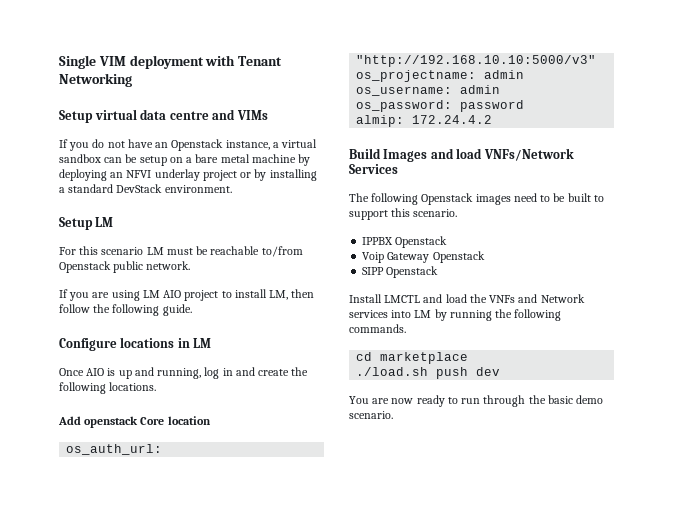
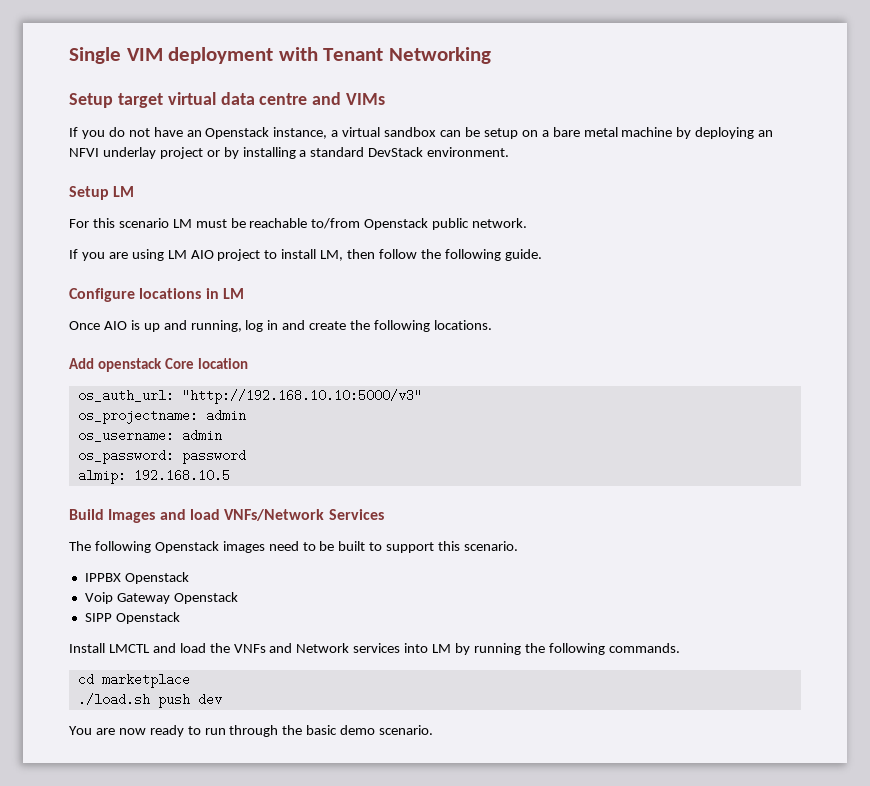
(93, 116) none -> [117,93,163,108] target
[412,115,493,124] 172.24.4.2 -> [133,469,230,482] 192.168.10.5

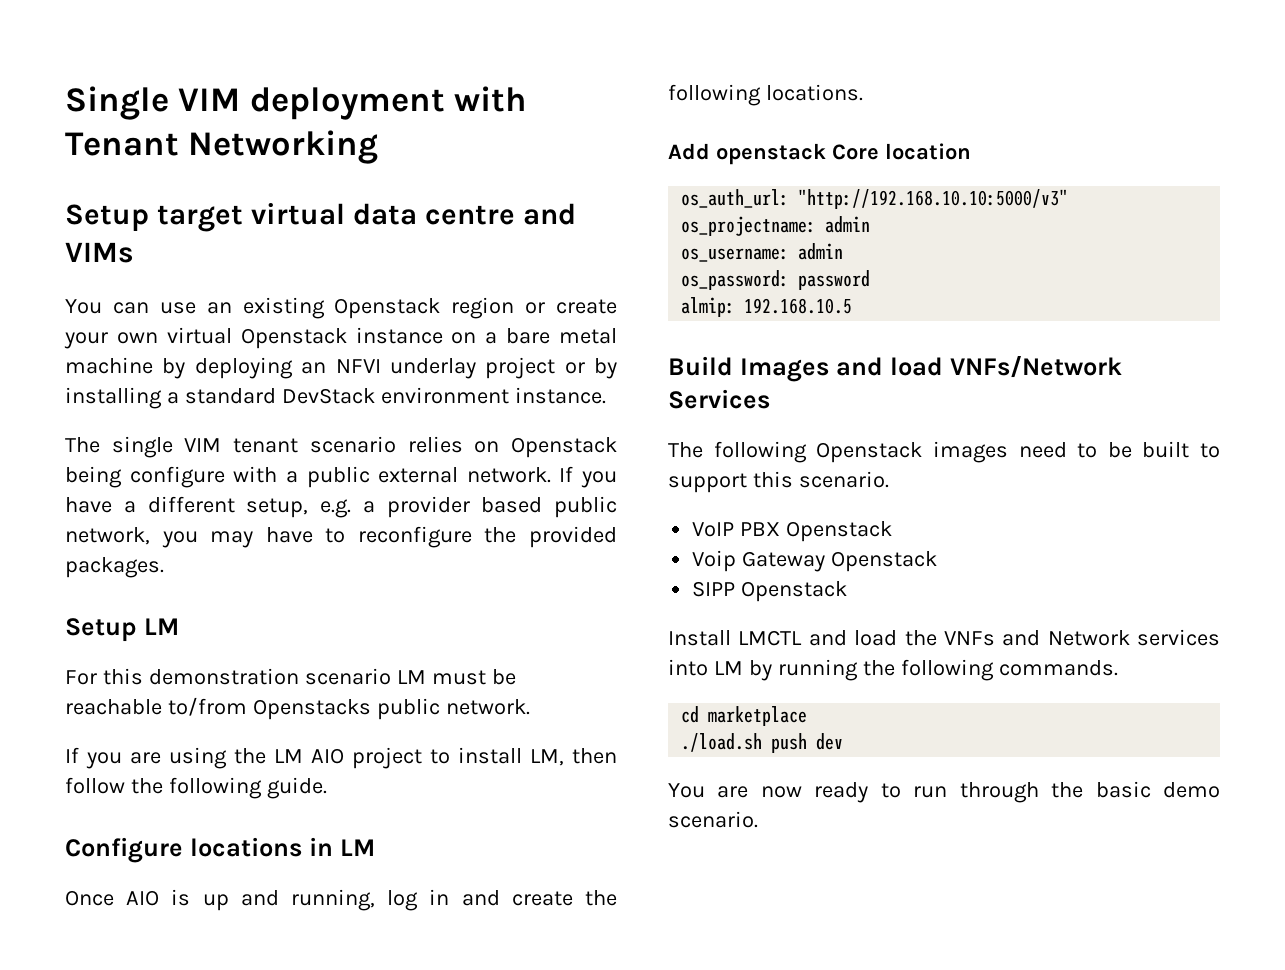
[69,127,518,139] If you do not have an Openstack instance, a virtual sandbox can be setup -> [65,297,617,319] [64,327,443,349] You can use an existing Openstack region or create your own virtual Openstack instance
[427,147,510,157] environment. -> [380,387,606,404] [65,436,617,458] [65,466,617,488] [65,496,617,518] [65,526,617,548] [65,557,164,578] environment instance. // The single VIM tenant scenario relies on Openstack being configure with a public external network. If you have a different setup, e.g. a provider based public network, you may have to reconfigure the provided packages.
(115, 223) none -> [148,668,299,685] demonstration
[364,218,429,230] Openstack -> [252,699,371,720] Openstacks
(164, 255) none -> [234,748,266,764] the
[84,573,121,582] IPPBX -> [692,522,781,537] VoIP PBX

